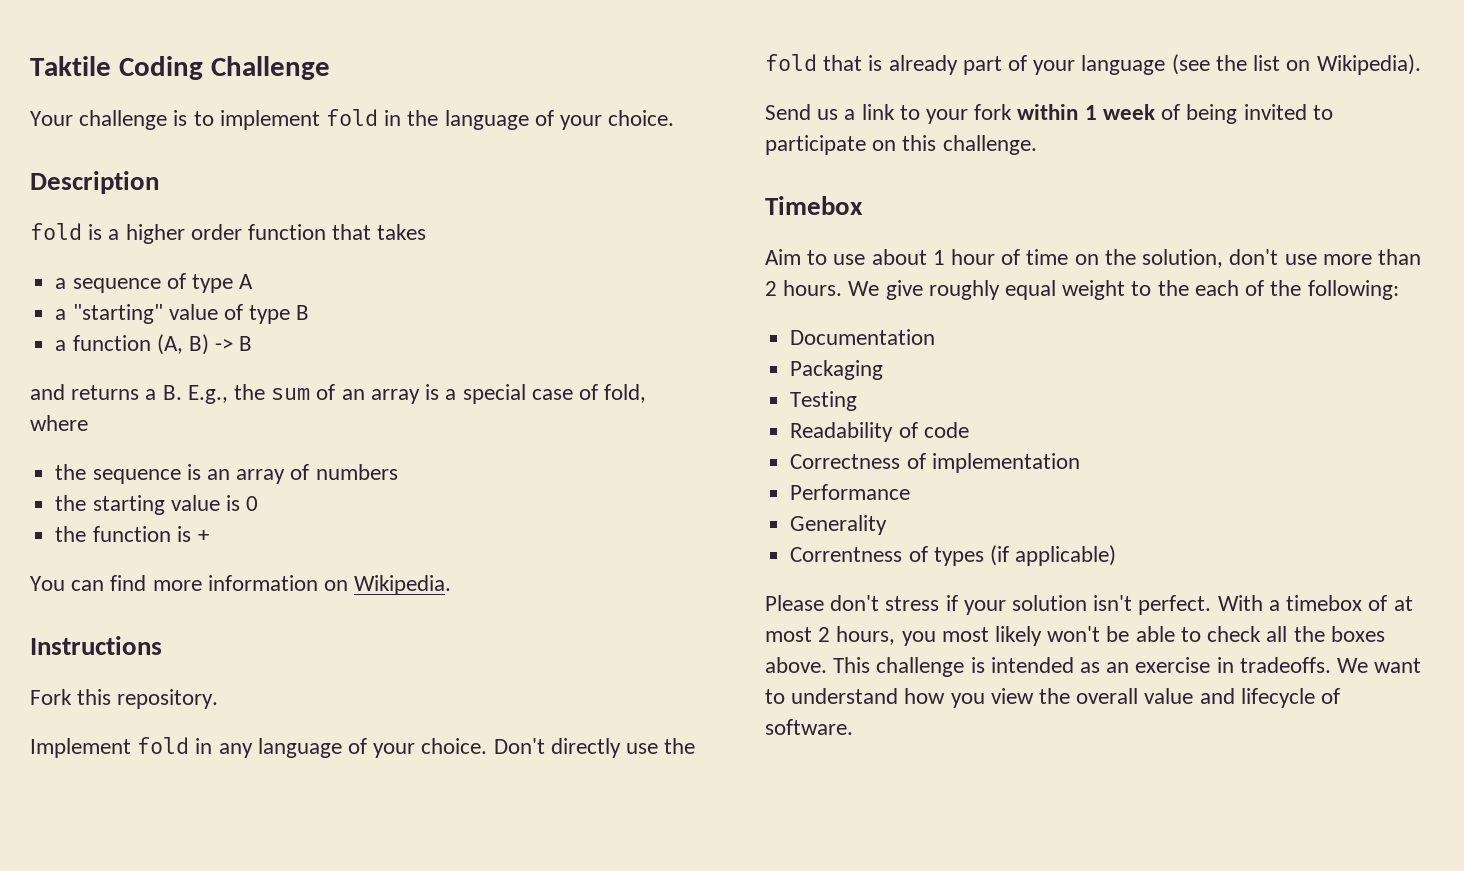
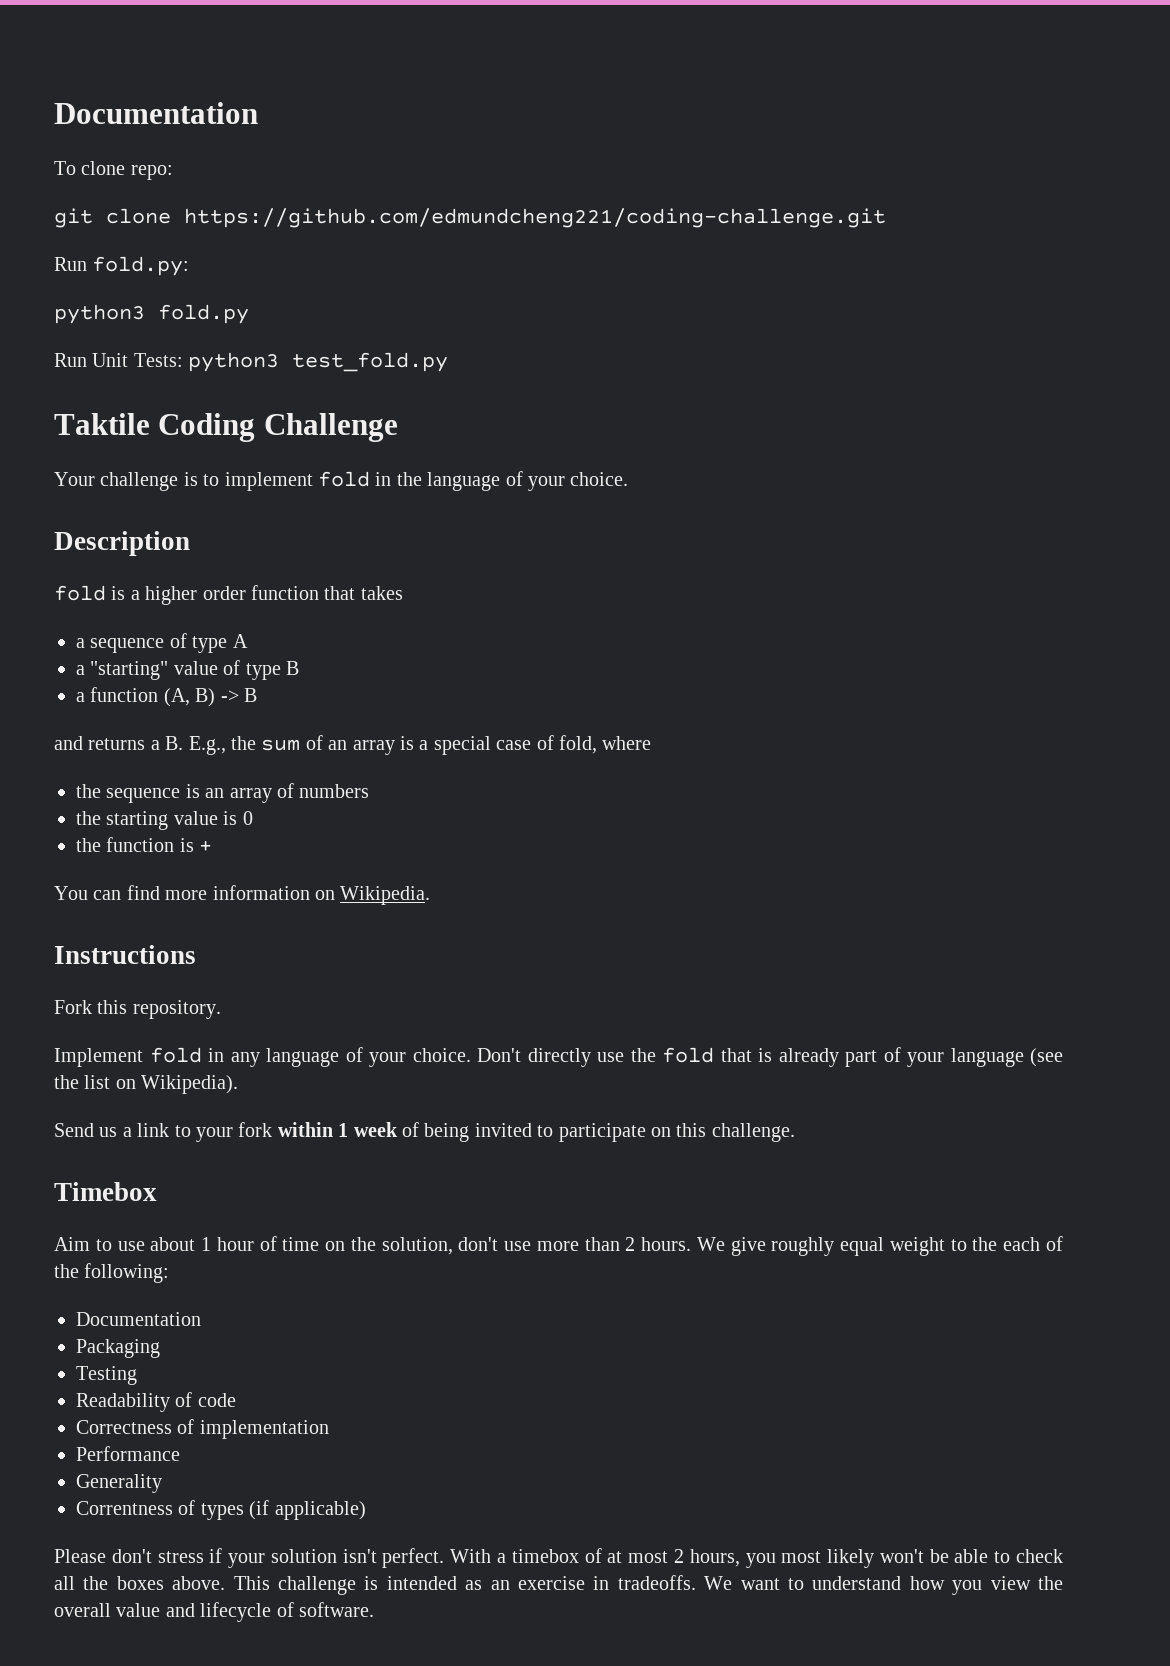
(30, 66) none -> [54,102,258,124] [54,161,173,180] [54,208,886,228] [54,256,190,276] [54,304,249,324] [54,352,449,372] Documentation // To clone repo: // git clone https://github.com/edmundcheng221/coding-challenge.git // Run fold.py: // python3 fold.py // Run Unit Tests: python3 test_fold.py //

